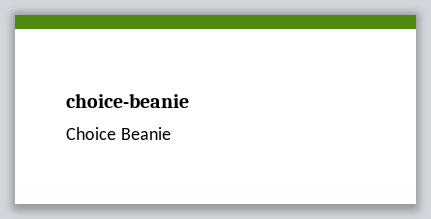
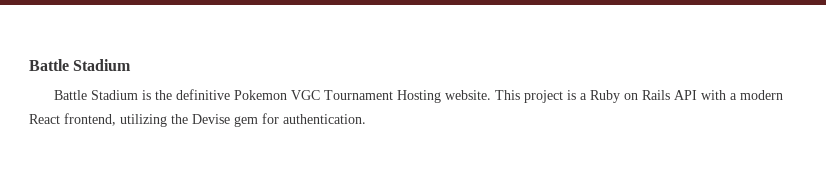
[66,93,189,108] [66,127,171,140] choice-beanie // Choice Beanie -> [29,59,132,71] [54,89,784,103] [29,113,366,127] Battle Stadium // Battle Stadium is the definitive Pokemon VGC Tournament Hosting website. This project is a Ruby on Rails API with a modern React frontend, utilizing the Devise gem for authentication.

